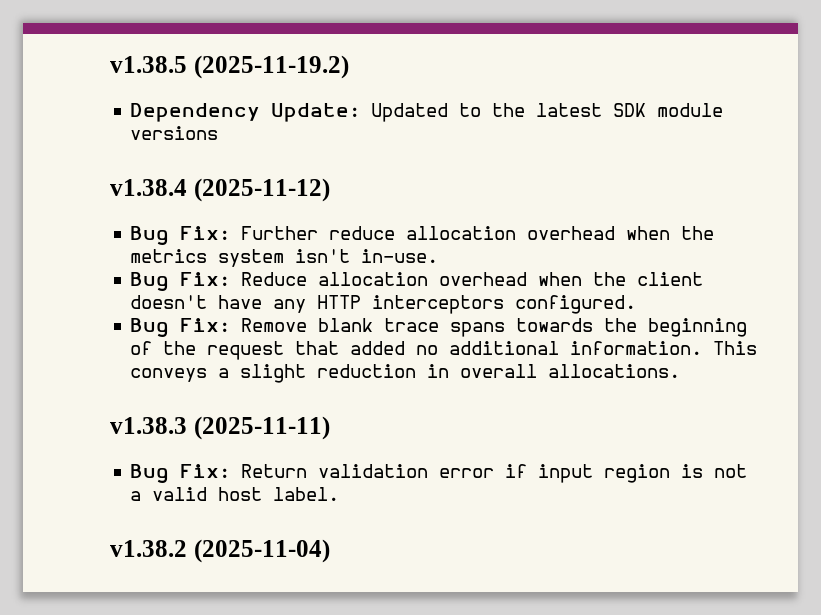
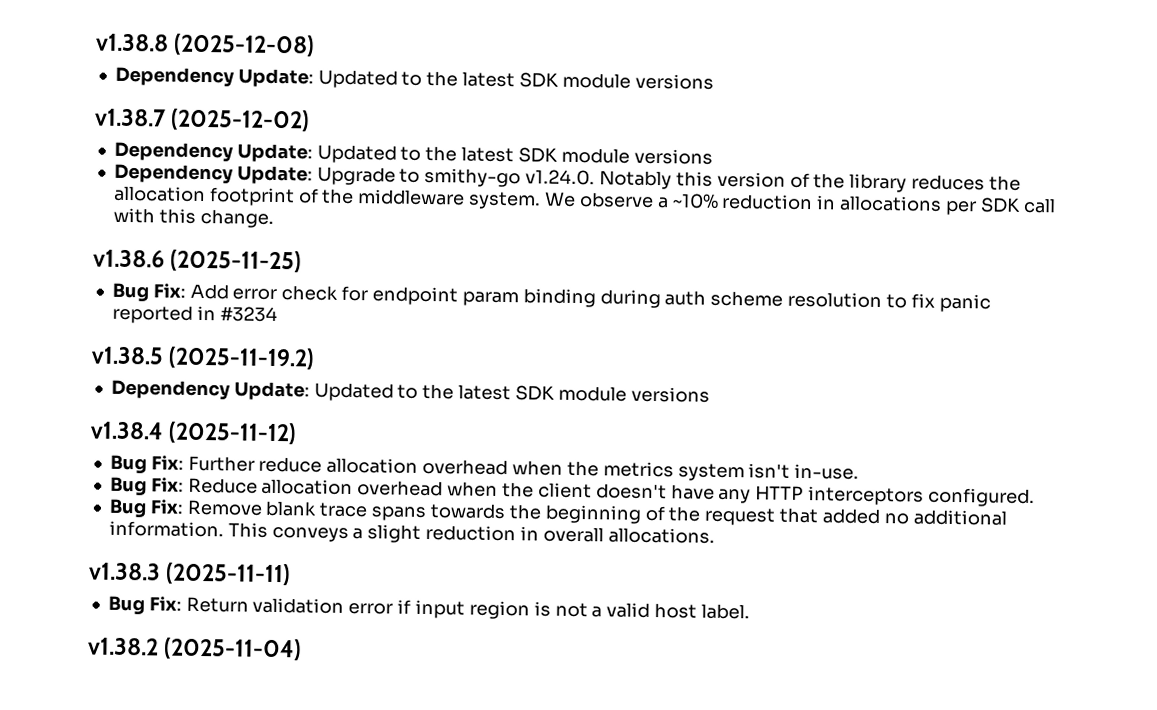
(110, 64) none -> [95,33,316,57] [114,66,714,90] [95,108,311,132] [113,141,713,165] [113,163,1021,193] [113,185,1056,216] [112,207,274,228] [93,249,303,273] [111,282,991,313] [111,304,278,324] v1.38.8 (2025-12-08) // Dependency Update: Updated to the latest SDK module versions // v1.38.7 (2025-12-02) // Dependency Update: Updated to the latest SDK module versions // Dependency Update: Upgrade to smithy-go v1.24.0. Notably this version of the library reduces the allocation footprint of the middleware system. We observe a ~10% reduction in allocations per SDK call with this change. // v1.38.6 (2025-11-25) // Bug Fix: Add error check for endpoint param binding during auth scheme resolution to fix panic reported in #3234 //

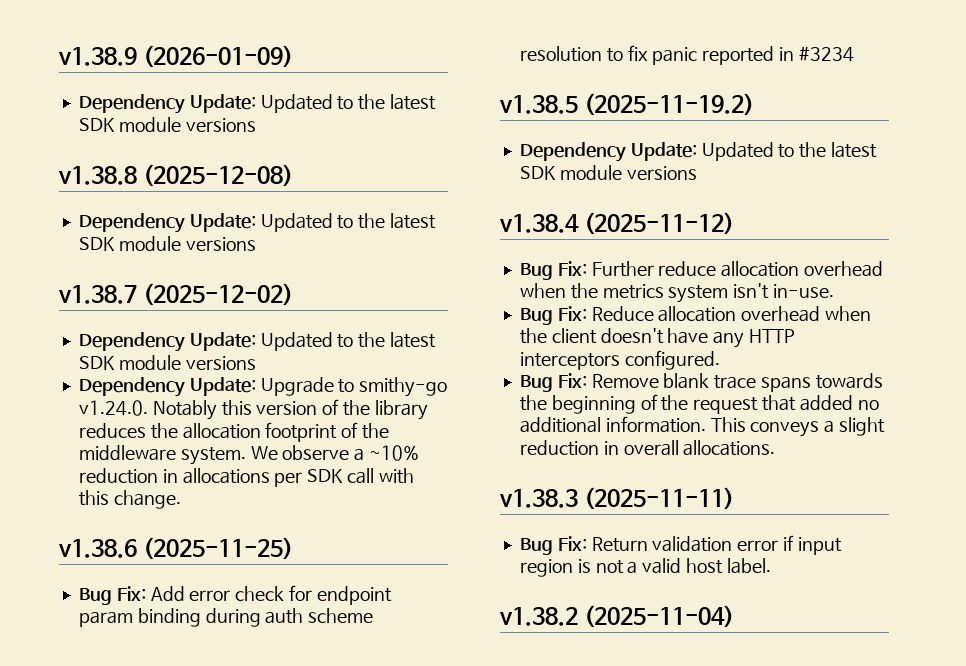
(95, 42) none -> [58,45,294,68] [78,94,437,114] [78,117,256,132] v1.38.9 (2026-01-09) // Dependency Update: Updated to the latest SDK module versions //

